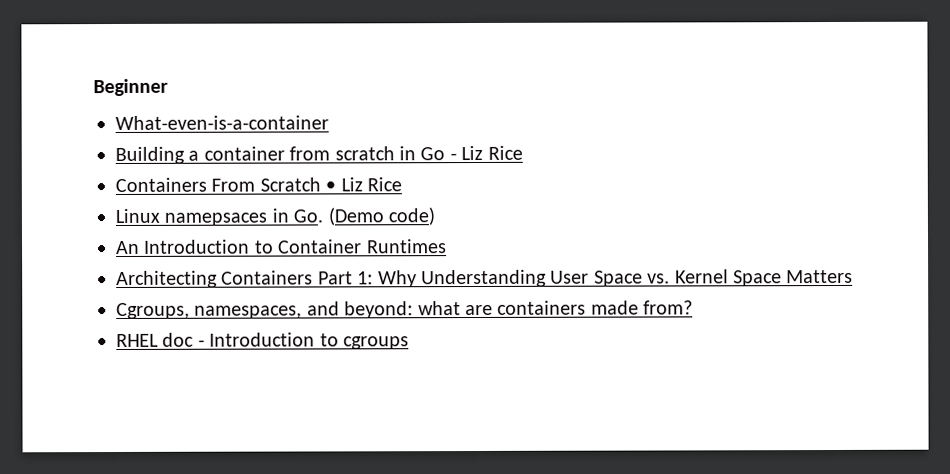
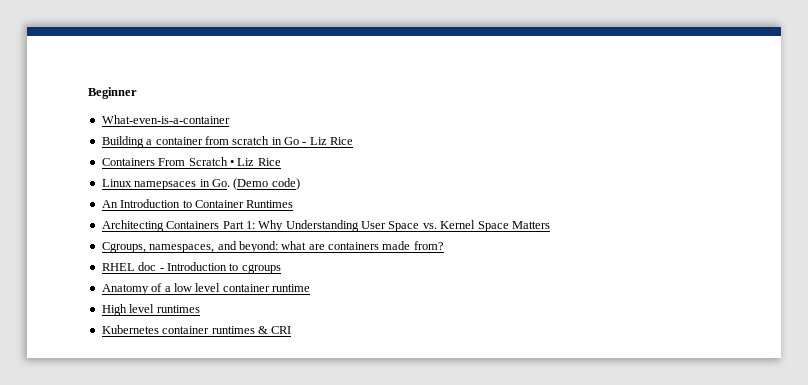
(409, 343) none -> [101,283,310,295] [101,304,200,316] [101,325,292,334] // Anatomy of a low level container runtime // High level runtimes // Kubernetes container runtimes & CRI

